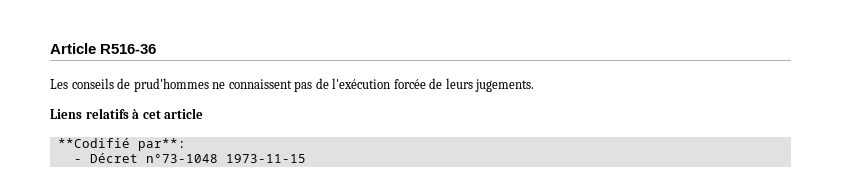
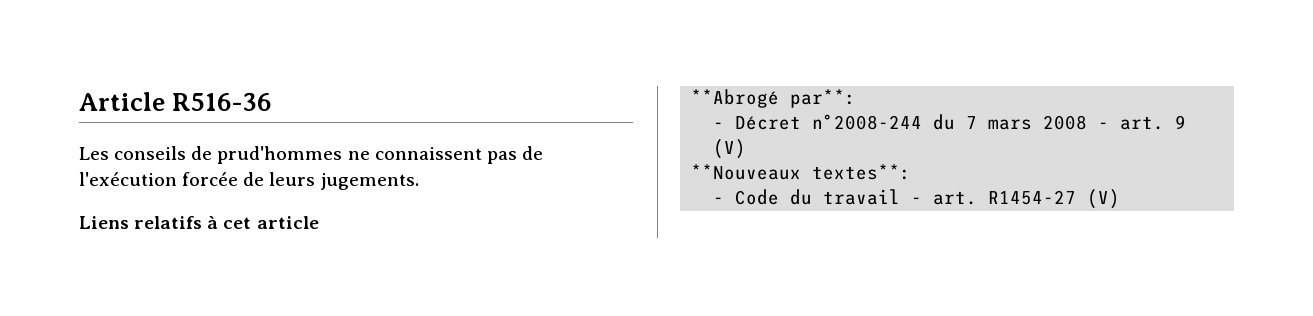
[57,138,130,148] **Codifié -> [691,89,780,108] **Abrogé
[145,154,306,163] n°73-1048 1973-11-15 -> [812,114,1187,130] [713,139,747,159] [691,164,912,180] [713,189,1121,209] n°2008-244 du 7 mars 2008 - art. 9 (V) // **Nouveaux textes**: // - Code du travail - art. R1454-27 (V)

